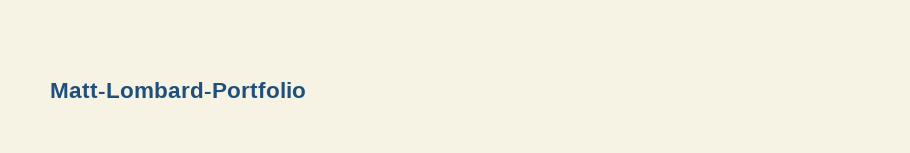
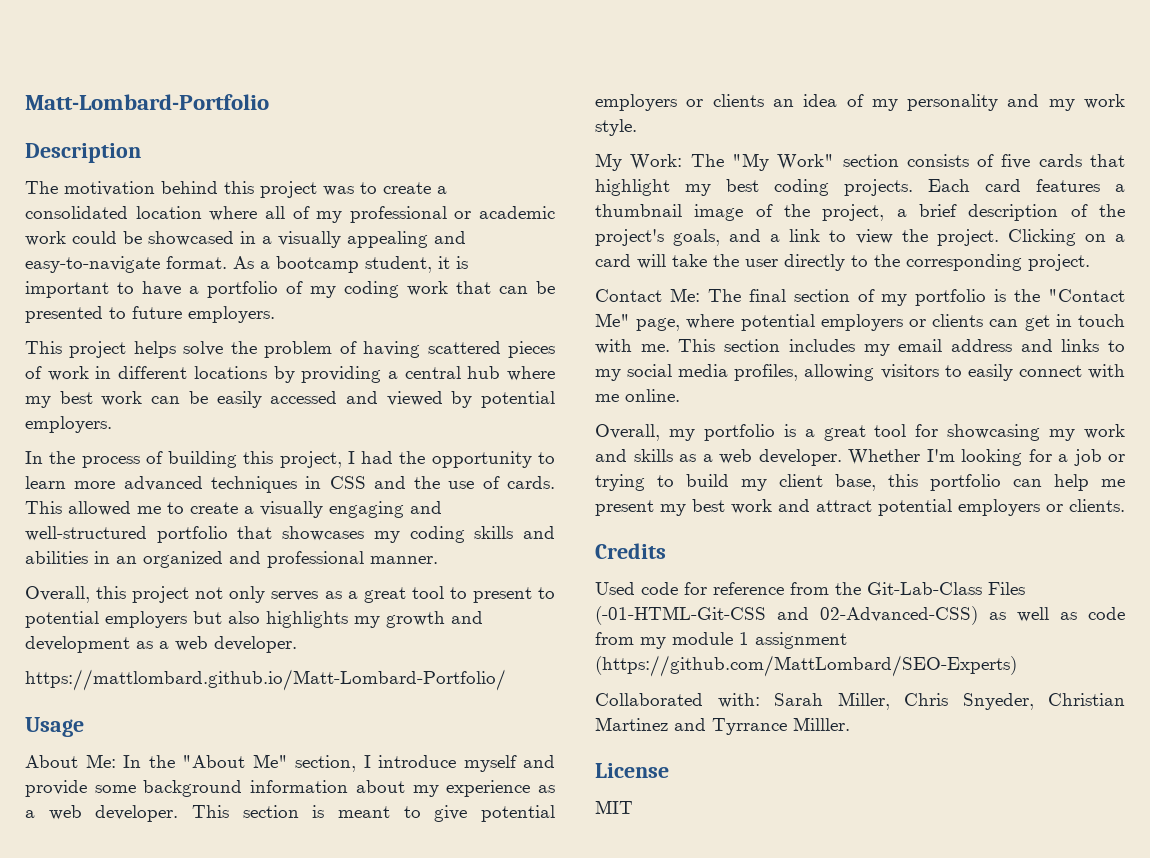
(306, 90) none -> [25,143,141,163] [25,181,447,198] [25,206,555,223] [25,231,466,248] [25,256,468,273] [25,281,555,298] [25,306,275,323] [25,341,556,358] [25,366,555,383] [25,391,555,408] [25,416,112,433] [25,451,555,468] [25,476,555,493] [25,501,442,518] [25,526,555,543] [25,551,438,568] [25,586,555,603] [25,611,483,628] [25,636,297,653] [25,669,506,691] [25,717,84,737] [25,754,555,772] [25,780,555,797] [25,805,555,822] [595,94,1125,111] [595,119,637,136] [595,153,1125,171] [595,179,1125,196] [595,204,1125,221] [595,229,1125,246] [595,254,1090,271] [595,288,1125,306] [595,313,1125,331] [595,339,1125,356] [595,364,1125,381] [595,389,680,402] [595,424,1125,441] [595,449,1125,466] [595,474,1125,491] [595,499,1125,516] [595,543,666,559] [595,582,1025,595] [595,606,1125,625] [595,632,847,649] [595,655,1017,677] [595,692,1125,710] [595,717,850,735] [595,763,669,778] [595,800,633,814] // Description // The motivation behind this project was to create a consolidated location where all of my professional or academic work could be showcased in a visually appealing and easy-to-navigate format. As a bootcamp student, it is important to have a portfolio of my coding work that can be presented to future employers. // This project helps solve the problem of having scattered pieces of work in different locations by providing a central hub where my best work can be easily accessed and viewed by potential employers. // In the process of building this project, I had the opportunity to learn more advanced techniques in CSS and the use of cards. This allowed me to create a visually engaging and well-structured portfolio that showcases my coding skills and abilities in an organized and professional manner. // Overall, this project not only serves as a great tool to present to potential employers but also highlights my growth and development as a web developer. // https://mattlombard.github.io/Matt-Lombard-Portfolio/ // Usage // About Me: In the "About Me" section, I introduce myself and provide some background information about my experience as a web developer. This section is meant to give potential employers or clients an idea of my personality and my work style. // My Work: The "My Work" section consists of five cards that highlight my best coding projects. Each card features a thumbnail image of the project, a brief description of the project's goals, and a link to view the project. Clicking on a card will take the user directly to the corresponding project. // Contact Me: The final section of my portfolio is the "Contact Me" page, where potential employers or clients can get in touch with me. This section includes my email address and links to my social media profiles, allowing visitors to easily connect with me online. // Overall, my portfolio is a great tool for showcasing my work and skills as a web developer. Whether I'm looking for a job or trying to build my client base, this portfolio can help me present my best work and attract potential employers or clients. // Credits // Used code for reference from the Git-Lab-Class Files (-01-HTML-Git-CSS and 02-Advanced-CSS) as well as code from my module 1 assignment (https://github.com/MattLombard/SEO-Experts) // Collaborated with: Sarah Miller, Chris Snyeder, Christian Martinez and Tyrrance Milller. // License // MIT

